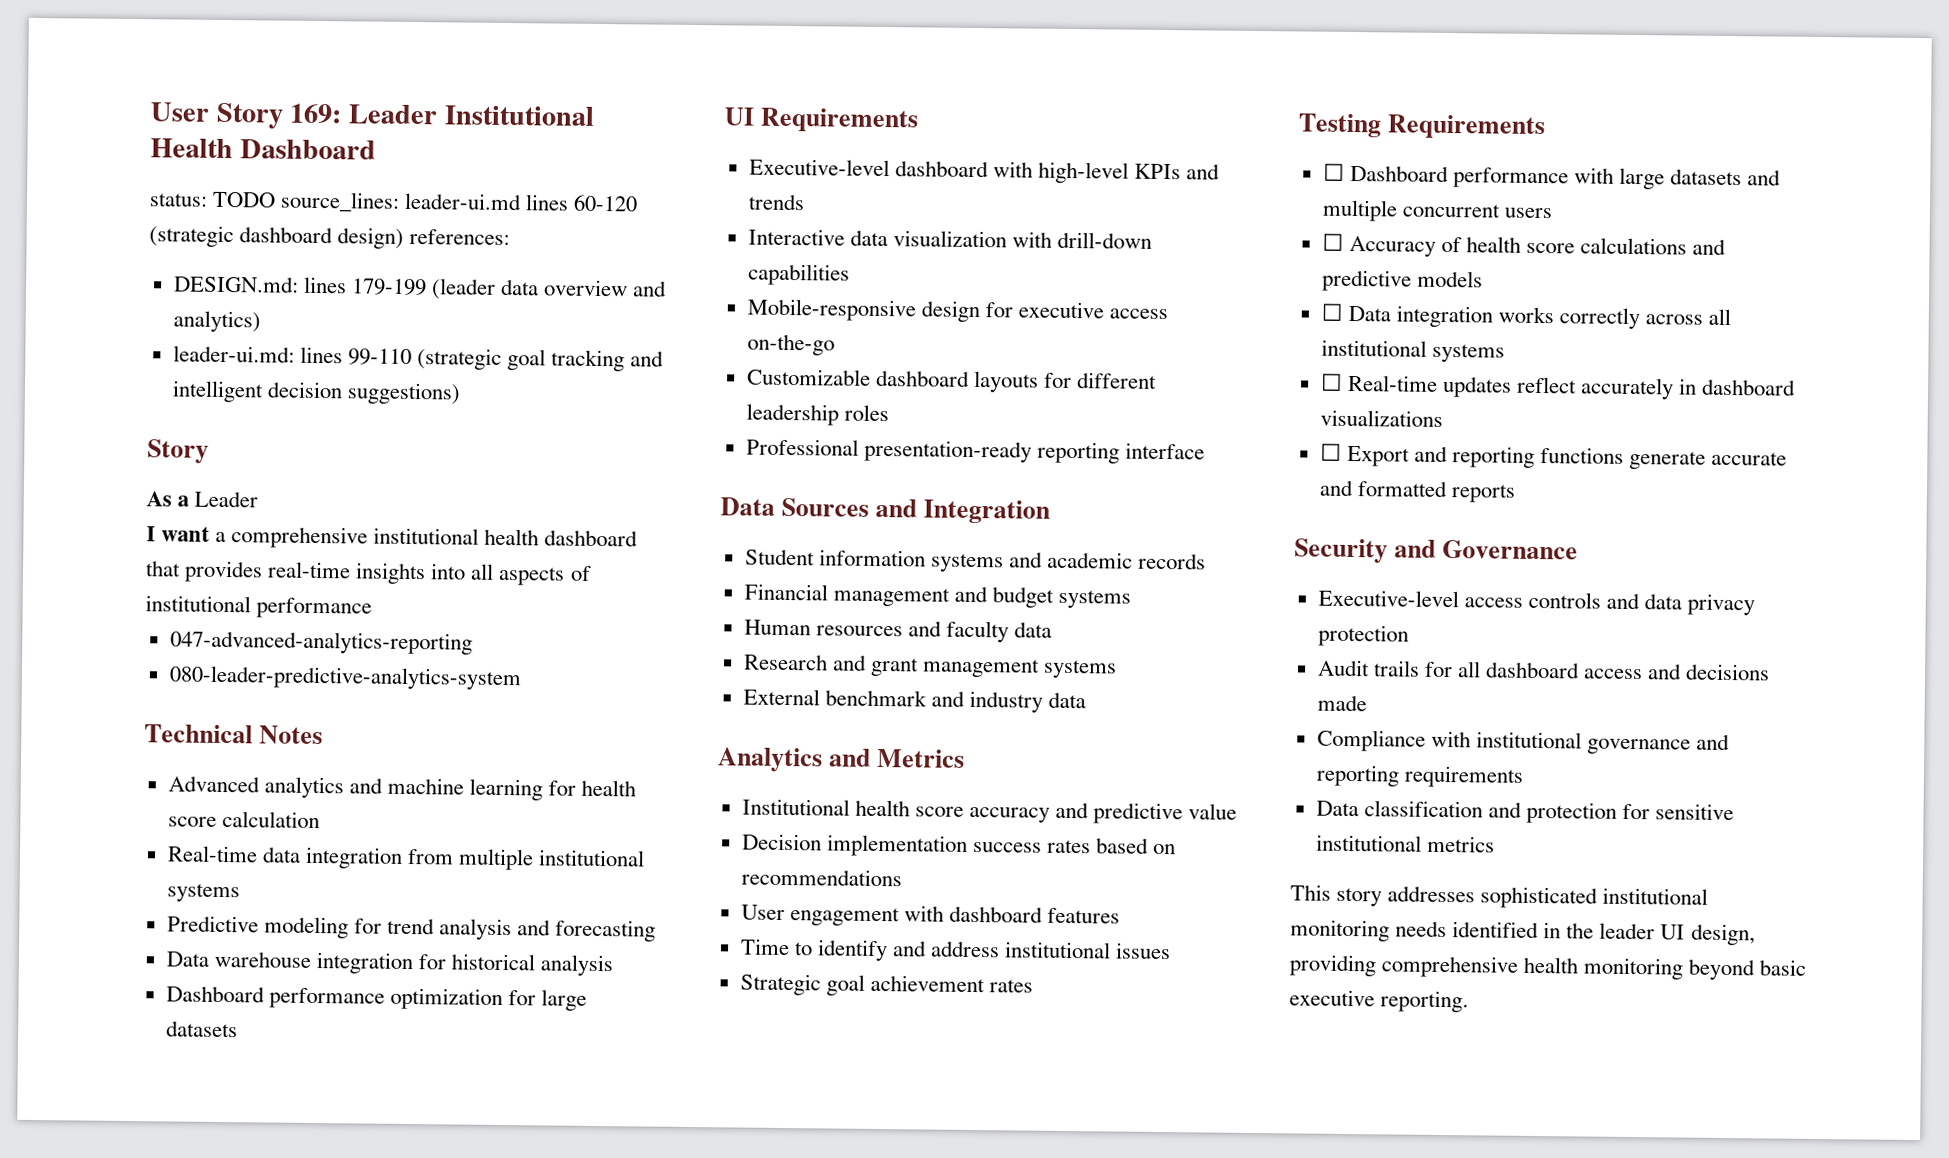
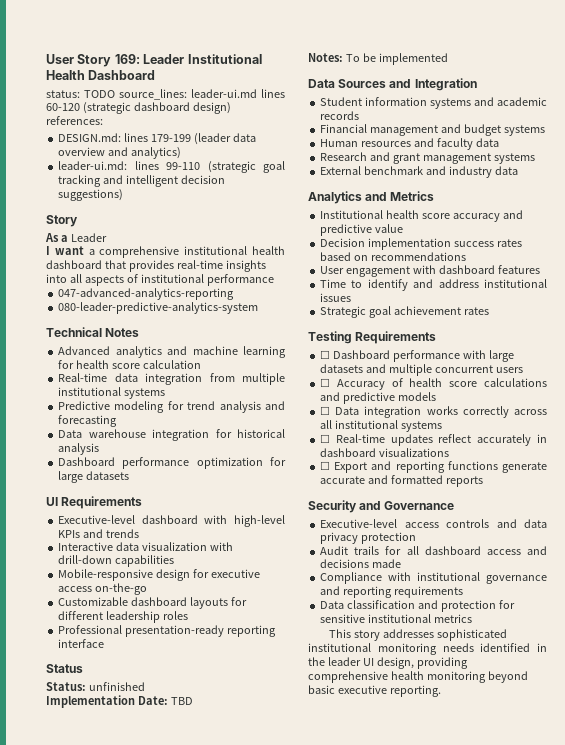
(1205, 451) none -> [46,664,83,673] [46,682,145,691] [46,695,193,708] [308,53,448,65] // Status // Status: unfinished // Implementation Date: TBD // Notes: To be implemented

